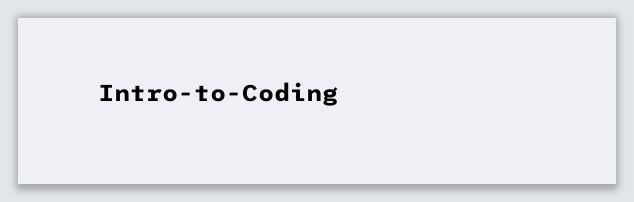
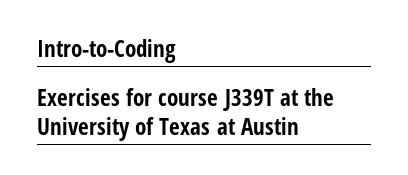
(338, 94) none -> [37,88,335,111] [37,117,299,141] // Exercises for course J339T at the University of Texas at Austin

